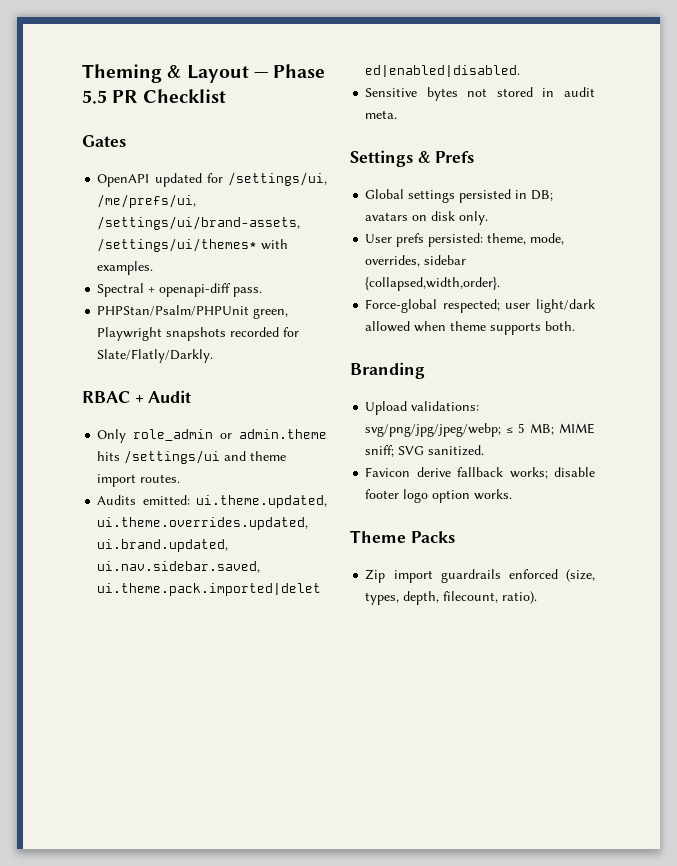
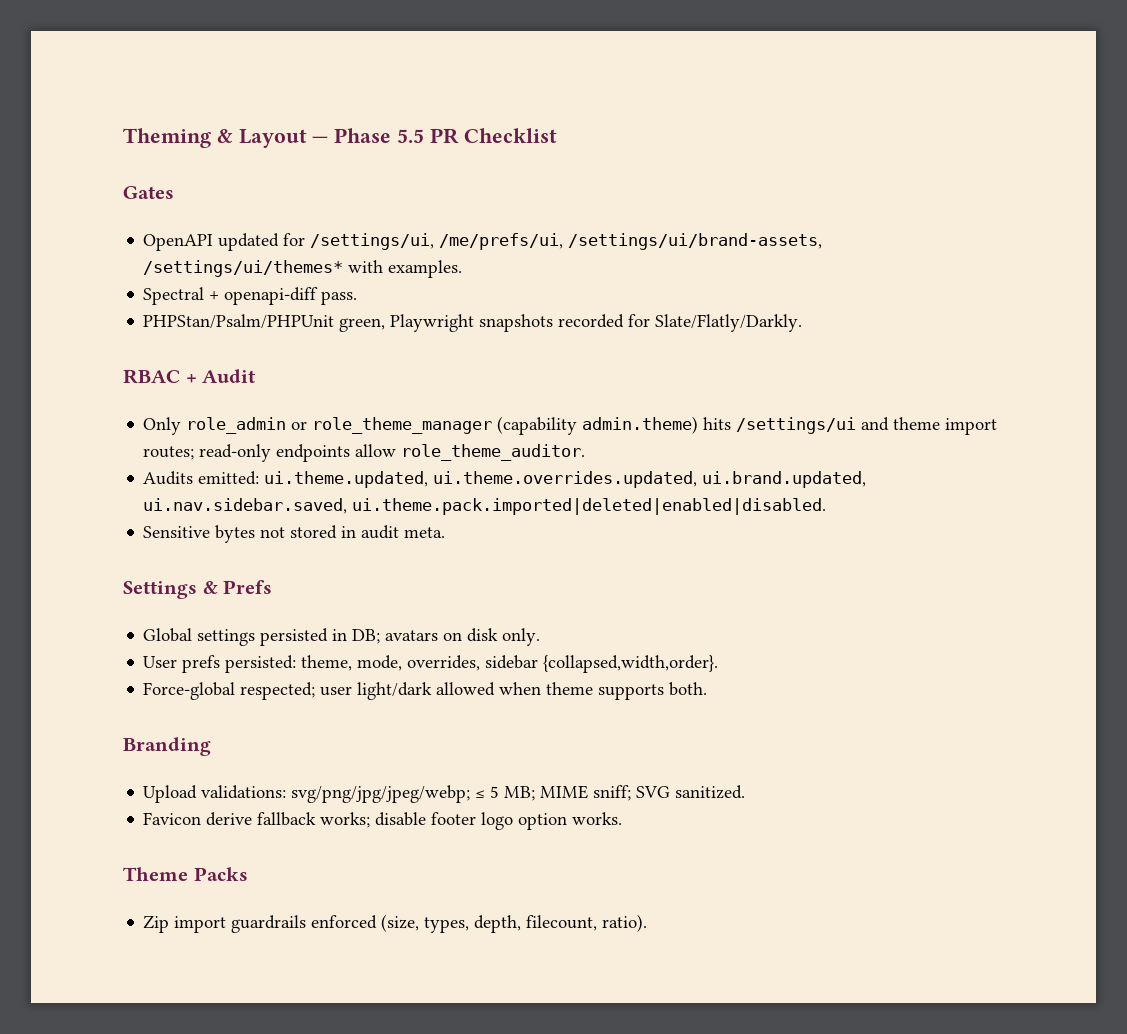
[239,429,327,439] admin.theme -> [312,416,699,435] role_theme_manager (capability admin.theme)
[140,474,181,483] routes. -> [143,444,586,462] routes; read-only endpoints allow role_theme_auditor.

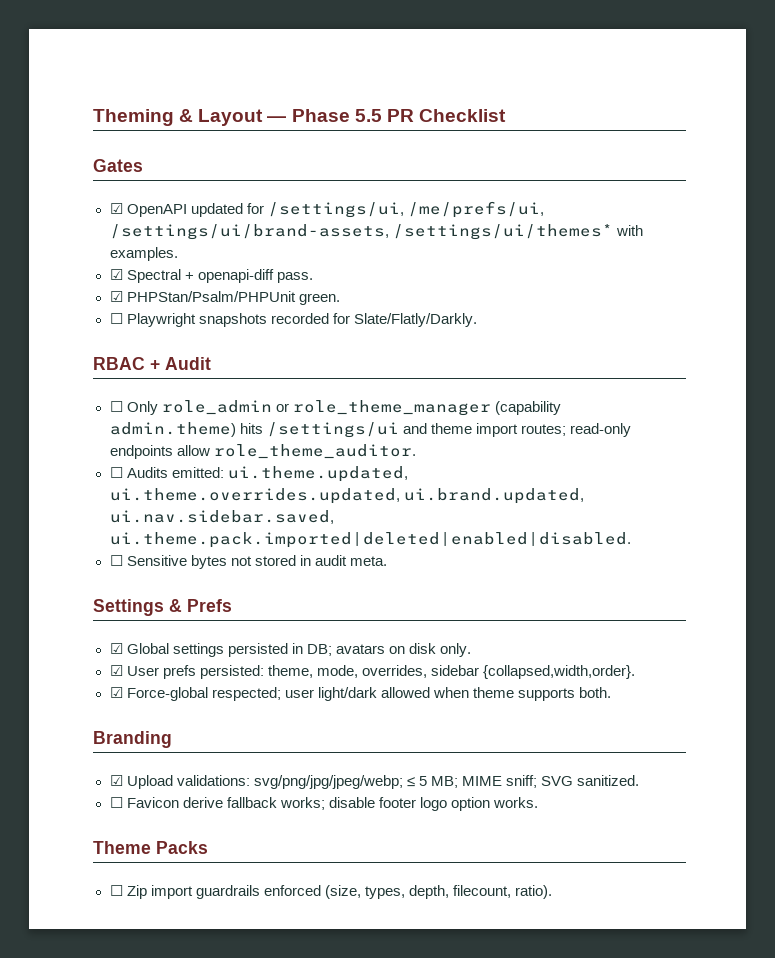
(174, 192) none -> [109,203,123,214] ☑
(463, 269) none -> [109,269,123,280] ☑
[143,314,386,332] PHPStan/Psalm/PHPUnit green, -> [109,291,340,305] [109,313,123,324] ☑ PHPStan/Psalm/PHPUnit green. // ☐
(256, 376) none -> [109,401,123,412] ☐
(586, 452) none -> [109,467,123,478] ☐
(827, 506) none -> [109,555,123,566] ☐
(273, 587) none -> [109,643,123,654] ☑
(541, 637) none -> [109,665,123,676] ☑
(719, 664) none -> [109,687,123,698] ☑
(211, 746) none -> [109,775,123,786] ☑
(746, 792) none -> [109,797,123,808] ☐
(248, 874) none -> [109,885,123,896] ☐

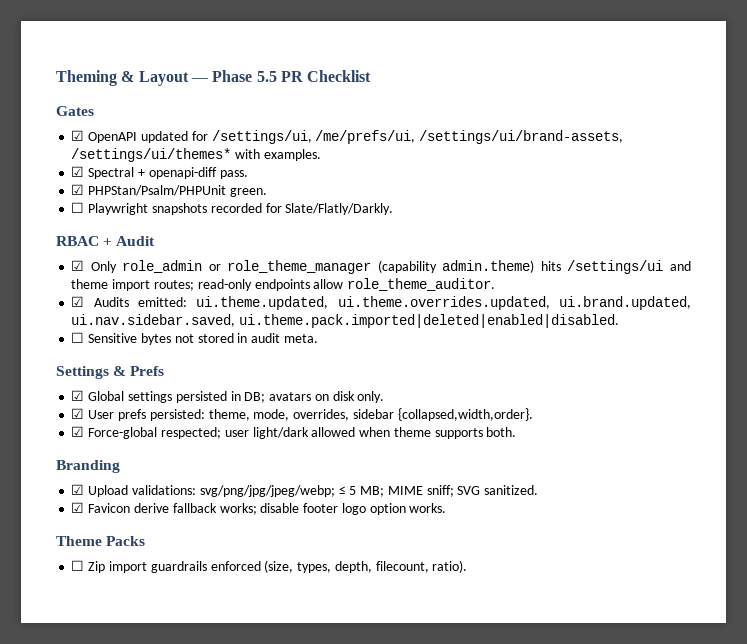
[109,401,123,412] ☐ -> [71,260,85,271] ☑
[109,467,123,478] ☐ -> [71,296,85,307] ☑
[109,797,123,808] ☐ -> [71,502,85,513] ☑

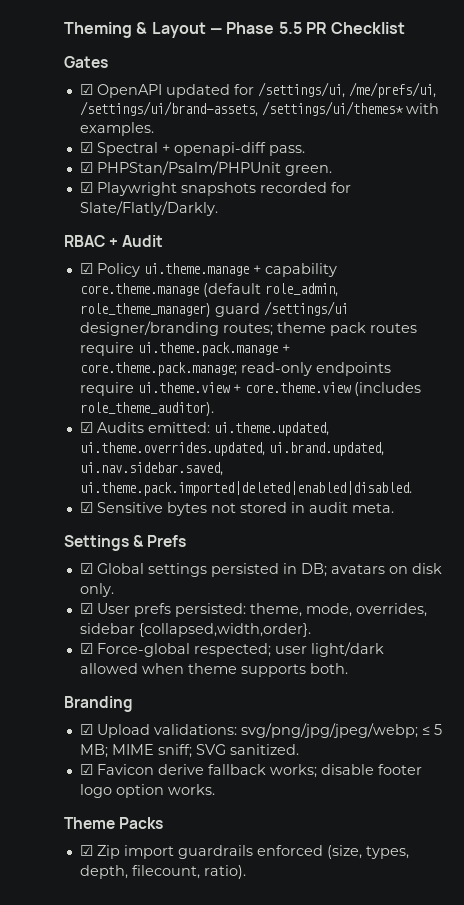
[71,202,85,213] ☐ -> [79,182,93,193] ☑
[90,260,691,274] [71,278,496,291] Only role_admin or role_theme_manager (capability admin.theme) hits /settings/ui and theme import routes; read-only endpoints allow role_theme_auditor. -> [96,263,337,277] [79,283,338,297] [79,301,348,317] [79,321,417,336] [79,342,290,356] [79,362,391,376] [79,382,421,396] [79,402,214,416] Policy ui.theme.manage + capability core.theme.manage (default role_admin, role_theme_manager) guard /settings/ui designer/branding routes; theme pack routes require ui.theme.pack.manage + core.theme.pack.manage; read-only endpoints require ui.theme.view + core.theme.view (includes role_theme_auditor).
[71,332,85,343] ☐ -> [79,502,93,513] ☑
[71,560,85,571] ☐ -> [79,845,93,856] ☑

